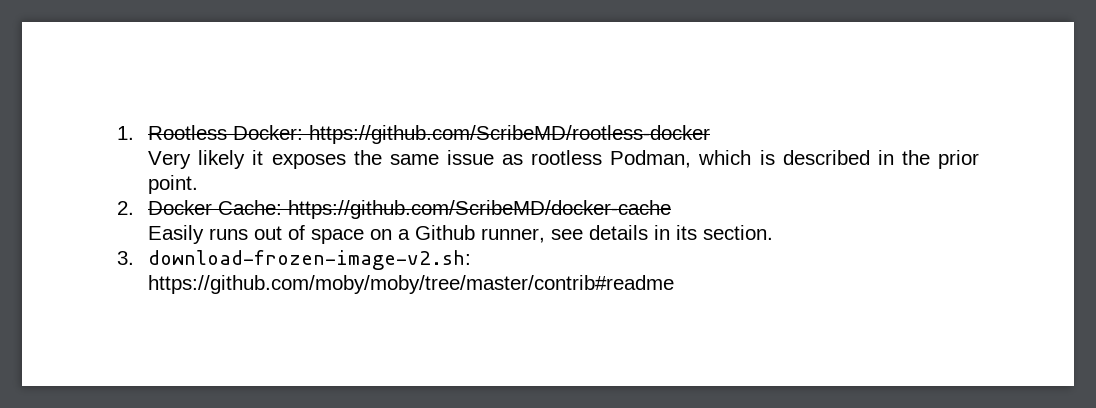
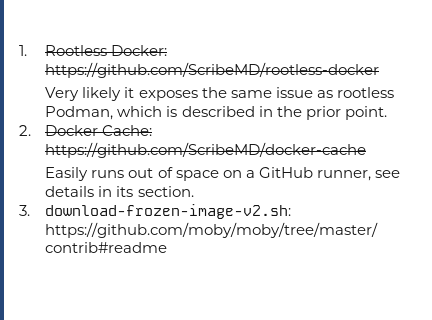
[415,225,476,240] Github -> [258,167,313,178] GitHub

